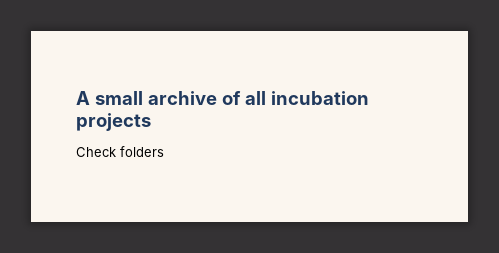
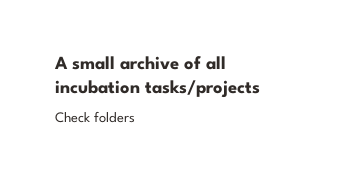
[76,113,151,131] projects -> [145,80,260,98] tasks/projects

